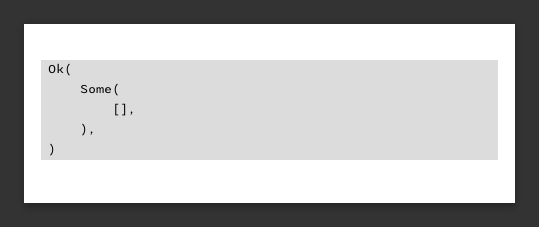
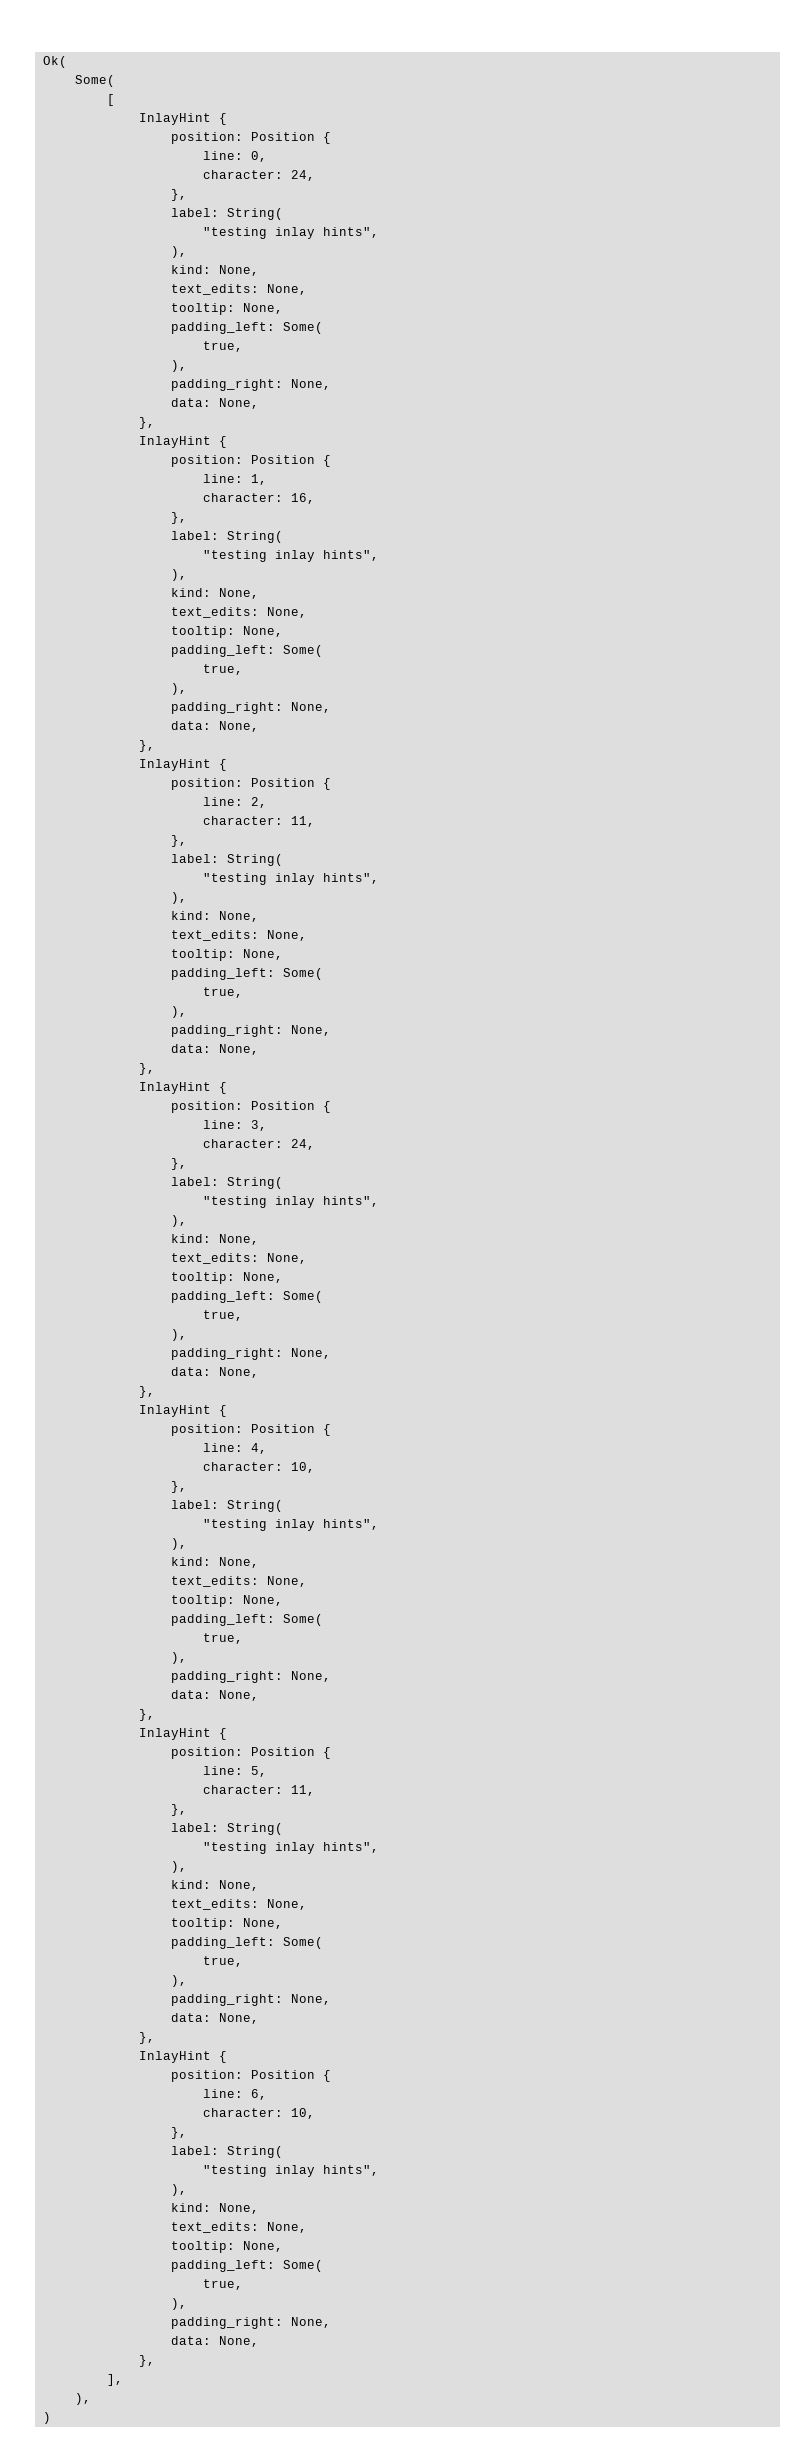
[112,103,137,116] [], -> [106,94,115,106] [138,113,227,125] [170,132,331,144] [202,151,267,162] [202,170,315,181] [170,189,187,201] [170,208,283,220] [202,227,379,239] [170,246,187,258] [170,265,259,276] [170,284,307,295] [170,303,283,315] [170,322,323,334] [202,341,243,352] [170,360,187,372] [170,379,331,391] [170,398,259,409] [138,417,155,429] [138,436,227,448] [170,455,331,467] [202,474,267,485] [202,493,315,504] [170,512,187,524] [170,531,283,543] [202,550,379,562] [170,569,187,581] [170,588,259,599] [170,607,307,618] [170,626,283,638] [170,645,323,657] [202,664,243,675] [170,683,187,695] [170,702,331,714] [170,721,259,732] [138,740,155,752] [138,759,227,771] [170,778,331,790] [202,797,267,808] [202,816,315,827] [170,835,187,847] [170,854,283,866] [202,873,379,885] [170,892,187,904] [170,911,259,922] [170,930,307,941] [170,949,283,961] [170,968,323,980] [202,987,243,998] [170,1006,187,1018] [170,1025,331,1037] [170,1044,259,1055] [138,1063,155,1075] [138,1082,227,1094] [170,1101,331,1113] [202,1120,267,1131] [202,1139,315,1150] [170,1158,187,1170] [170,1177,283,1189] [202,1196,379,1208] [170,1215,187,1227] [170,1234,259,1245] [170,1253,307,1264] [170,1272,283,1284] [170,1291,323,1303] [202,1310,243,1321] [170,1329,187,1341] [170,1348,331,1360] [170,1367,259,1378] [138,1386,155,1398] [138,1405,227,1417] [170,1424,331,1436] [202,1443,267,1454] [202,1462,315,1473] [170,1481,187,1493] [170,1500,283,1512] [202,1519,379,1531] [170,1538,187,1550] [170,1557,259,1568] [170,1576,307,1587] [170,1595,283,1607] [170,1614,323,1626] [202,1633,243,1644] [170,1652,187,1664] [170,1671,331,1683] [170,1690,259,1701] [138,1709,155,1721] [138,1728,227,1740] [170,1747,331,1759] [202,1766,267,1777] [202,1785,315,1796] [170,1804,187,1816] [170,1823,283,1835] [202,1842,379,1854] [170,1861,187,1873] [170,1880,259,1891] [170,1899,307,1910] [170,1918,283,1930] [170,1937,323,1949] [202,1956,243,1967] [170,1975,187,1987] [170,1994,331,2006] [170,2013,259,2024] [138,2032,155,2044] [138,2051,227,2063] [170,2070,331,2082] [202,2089,267,2100] [202,2108,315,2119] [170,2127,187,2139] [170,2146,283,2158] [202,2165,379,2177] [170,2184,187,2196] [170,2203,259,2214] [170,2222,307,2233] [170,2241,283,2253] [170,2260,323,2272] [202,2279,243,2290] [170,2298,187,2310] [170,2317,331,2329] [170,2336,259,2347] [138,2355,155,2367] [106,2374,123,2386] [ // InlayHint { // position: Position { // line: 0, // character: 24, // }, // label: String( // "testing inlay hints", // ), // kind: None, // text_edits: None, // tooltip: None, // padding_left: Some( // true, // ), // padding_right: None, // data: None, // }, // InlayHint { // position: Position { // line: 1, // character: 16, // }, // label: String( // "testing inlay hints", // ), // kind: None, // text_edits: None, // tooltip: None, // padding_left: Some( // true, // ), // padding_right: None, // data: None, // }, // InlayHint { // position: Position { // line: 2, // character: 11, // }, // label: String( // "testing inlay hints", // ), // kind: None, // text_edits: None, // tooltip: None, // padding_left: Some( // true, // ), // padding_right: None, // data: None, // }, // InlayHint { // position: Position { // line: 3, // character: 24, // }, // label: String( // "testing inlay hints", // ), // kind: None, // text_edits: None, // tooltip: None, // padding_left: Some( // true, // ), // padding_right: None, // data: None, // }, // InlayHint { // position: Position { // line: 4, // character: 10, // }, // label: String( // "testing inlay hints", // ), // kind: None, // text_edits: None, // tooltip: None, // padding_left: Some( // true, // ), // padding_right: None, // data: None, // }, // InlayHint { // position: Position { // line: 5, // character: 11, // }, // label: String( // "testing inlay hints", // ), // kind: None, // text_edits: None, // tooltip: None, // padding_left: Some( // true, // ), // padding_right: None, // data: None, // }, // InlayHint { // position: Position { // line: 6, // character: 10, // }, // label: String( // "testing inlay hints", // ), // kind: None, // text_edits: None, // tooltip: None, // padding_left: Some( // true, // ), // padding_right: None, // data: None, // }, // ],

